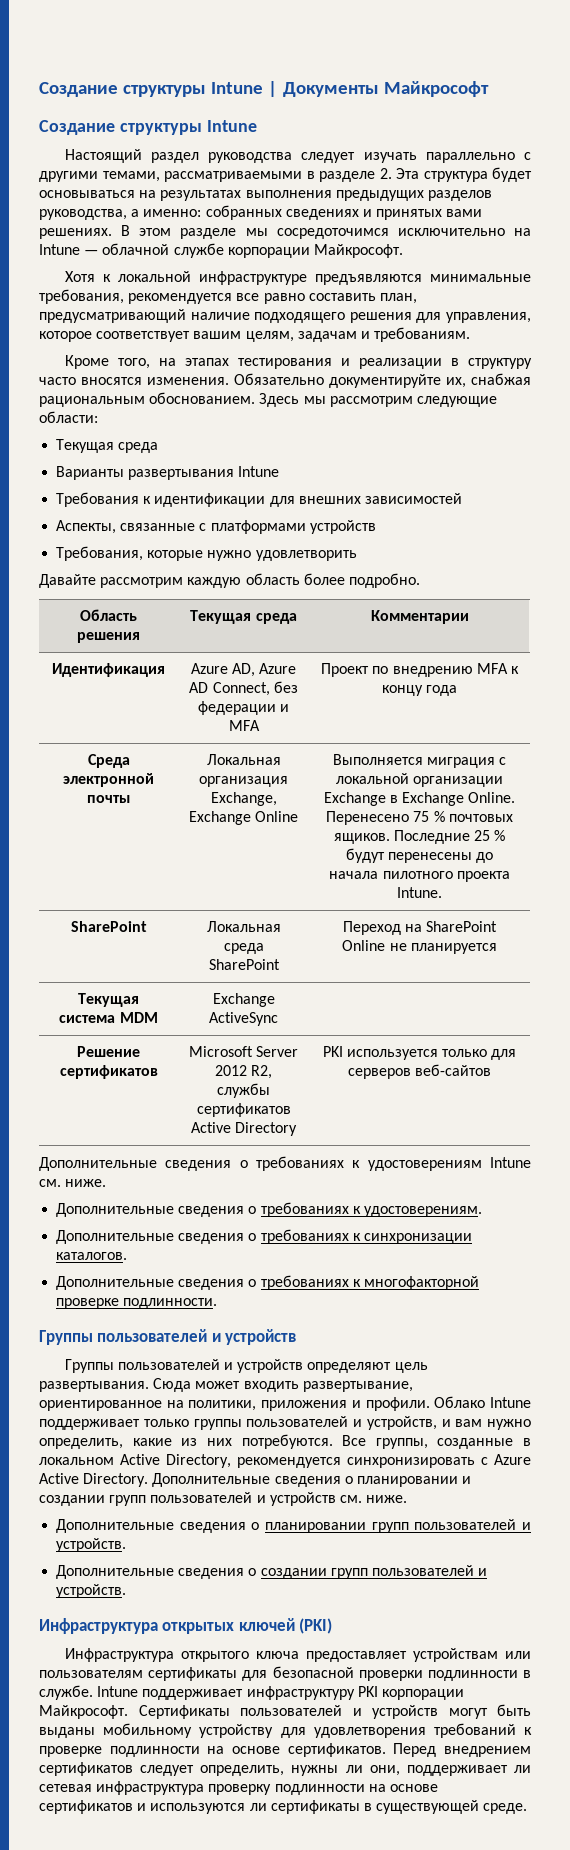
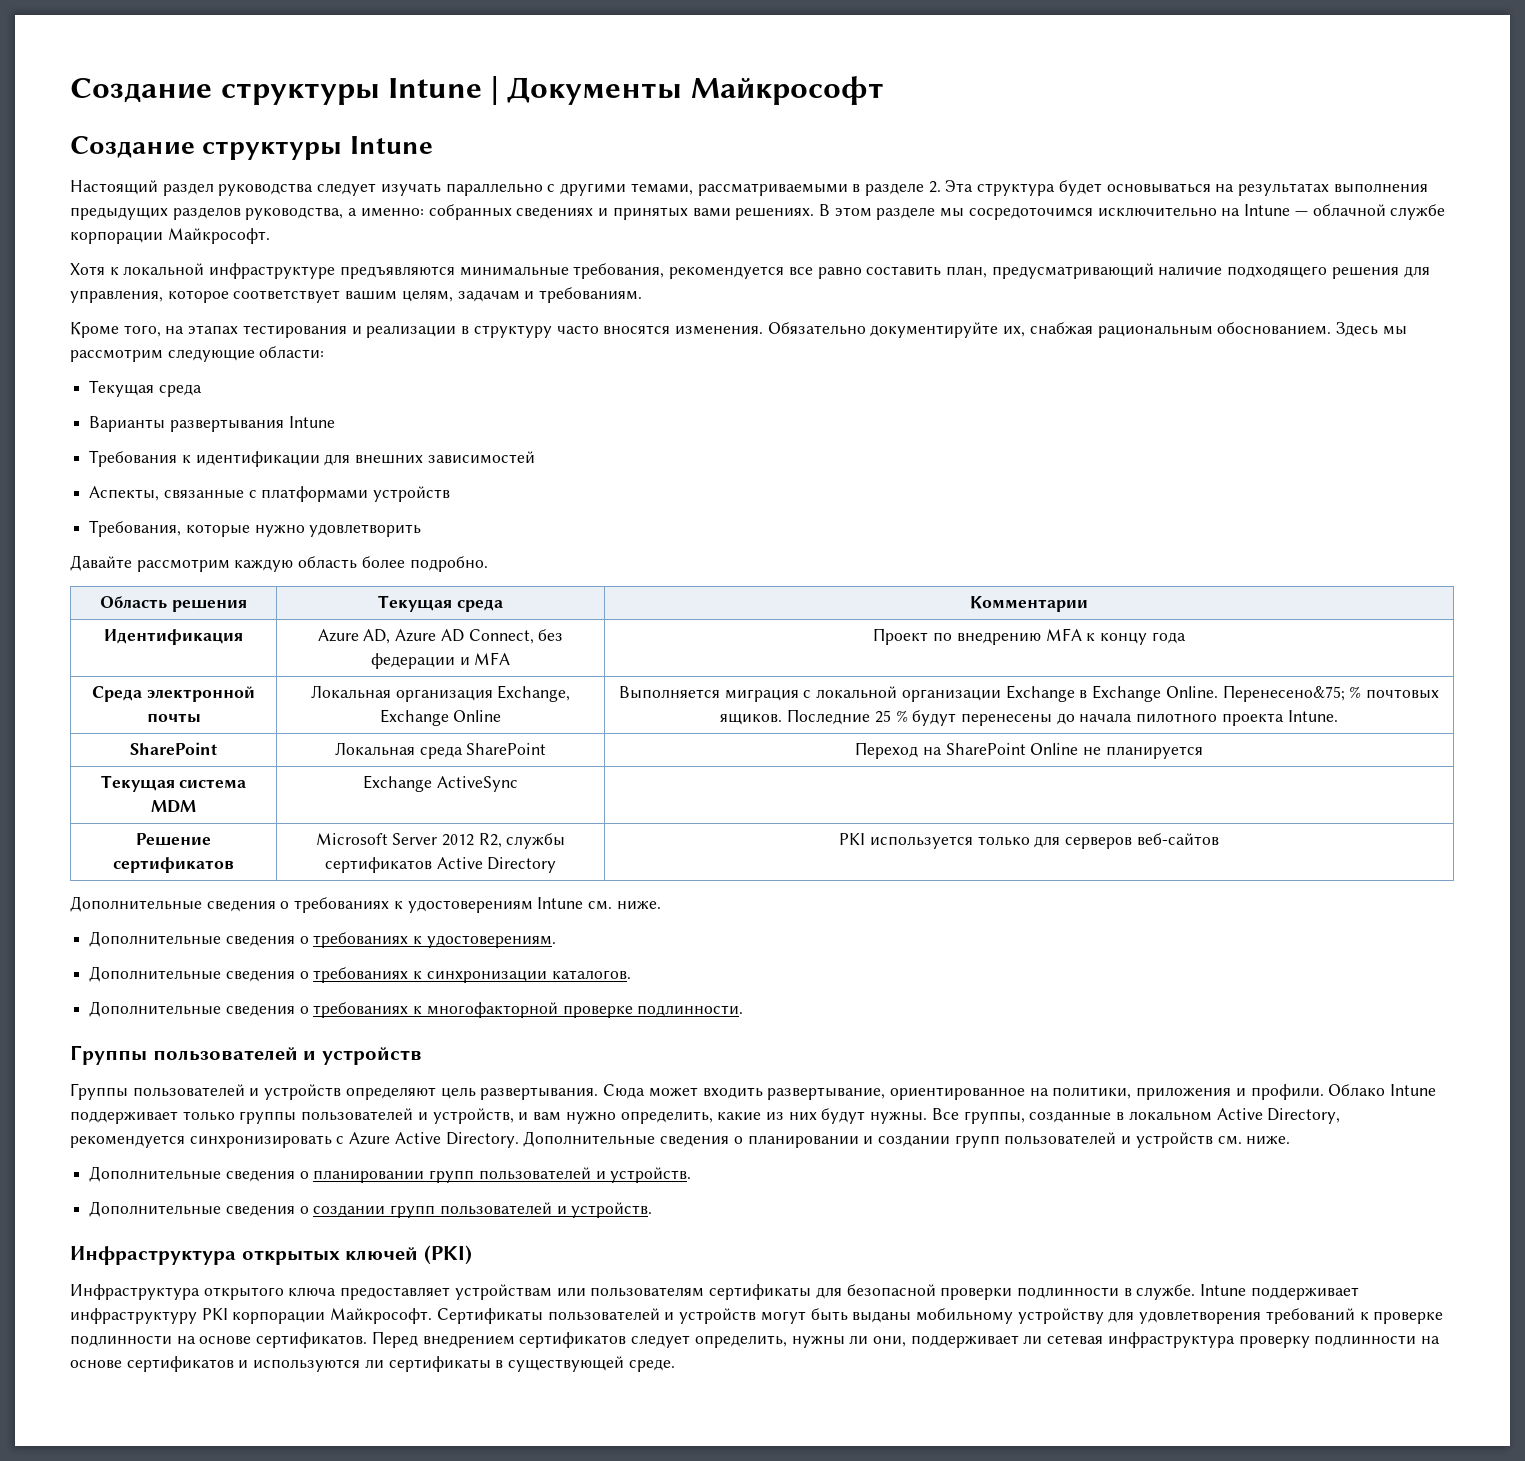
[326,811,430,825] Перенесено 75 -> [1222,685,1345,702] Перенесено&75;
[241,1434,333,1449] потребуются. -> [821,1108,928,1124] будут нужны.

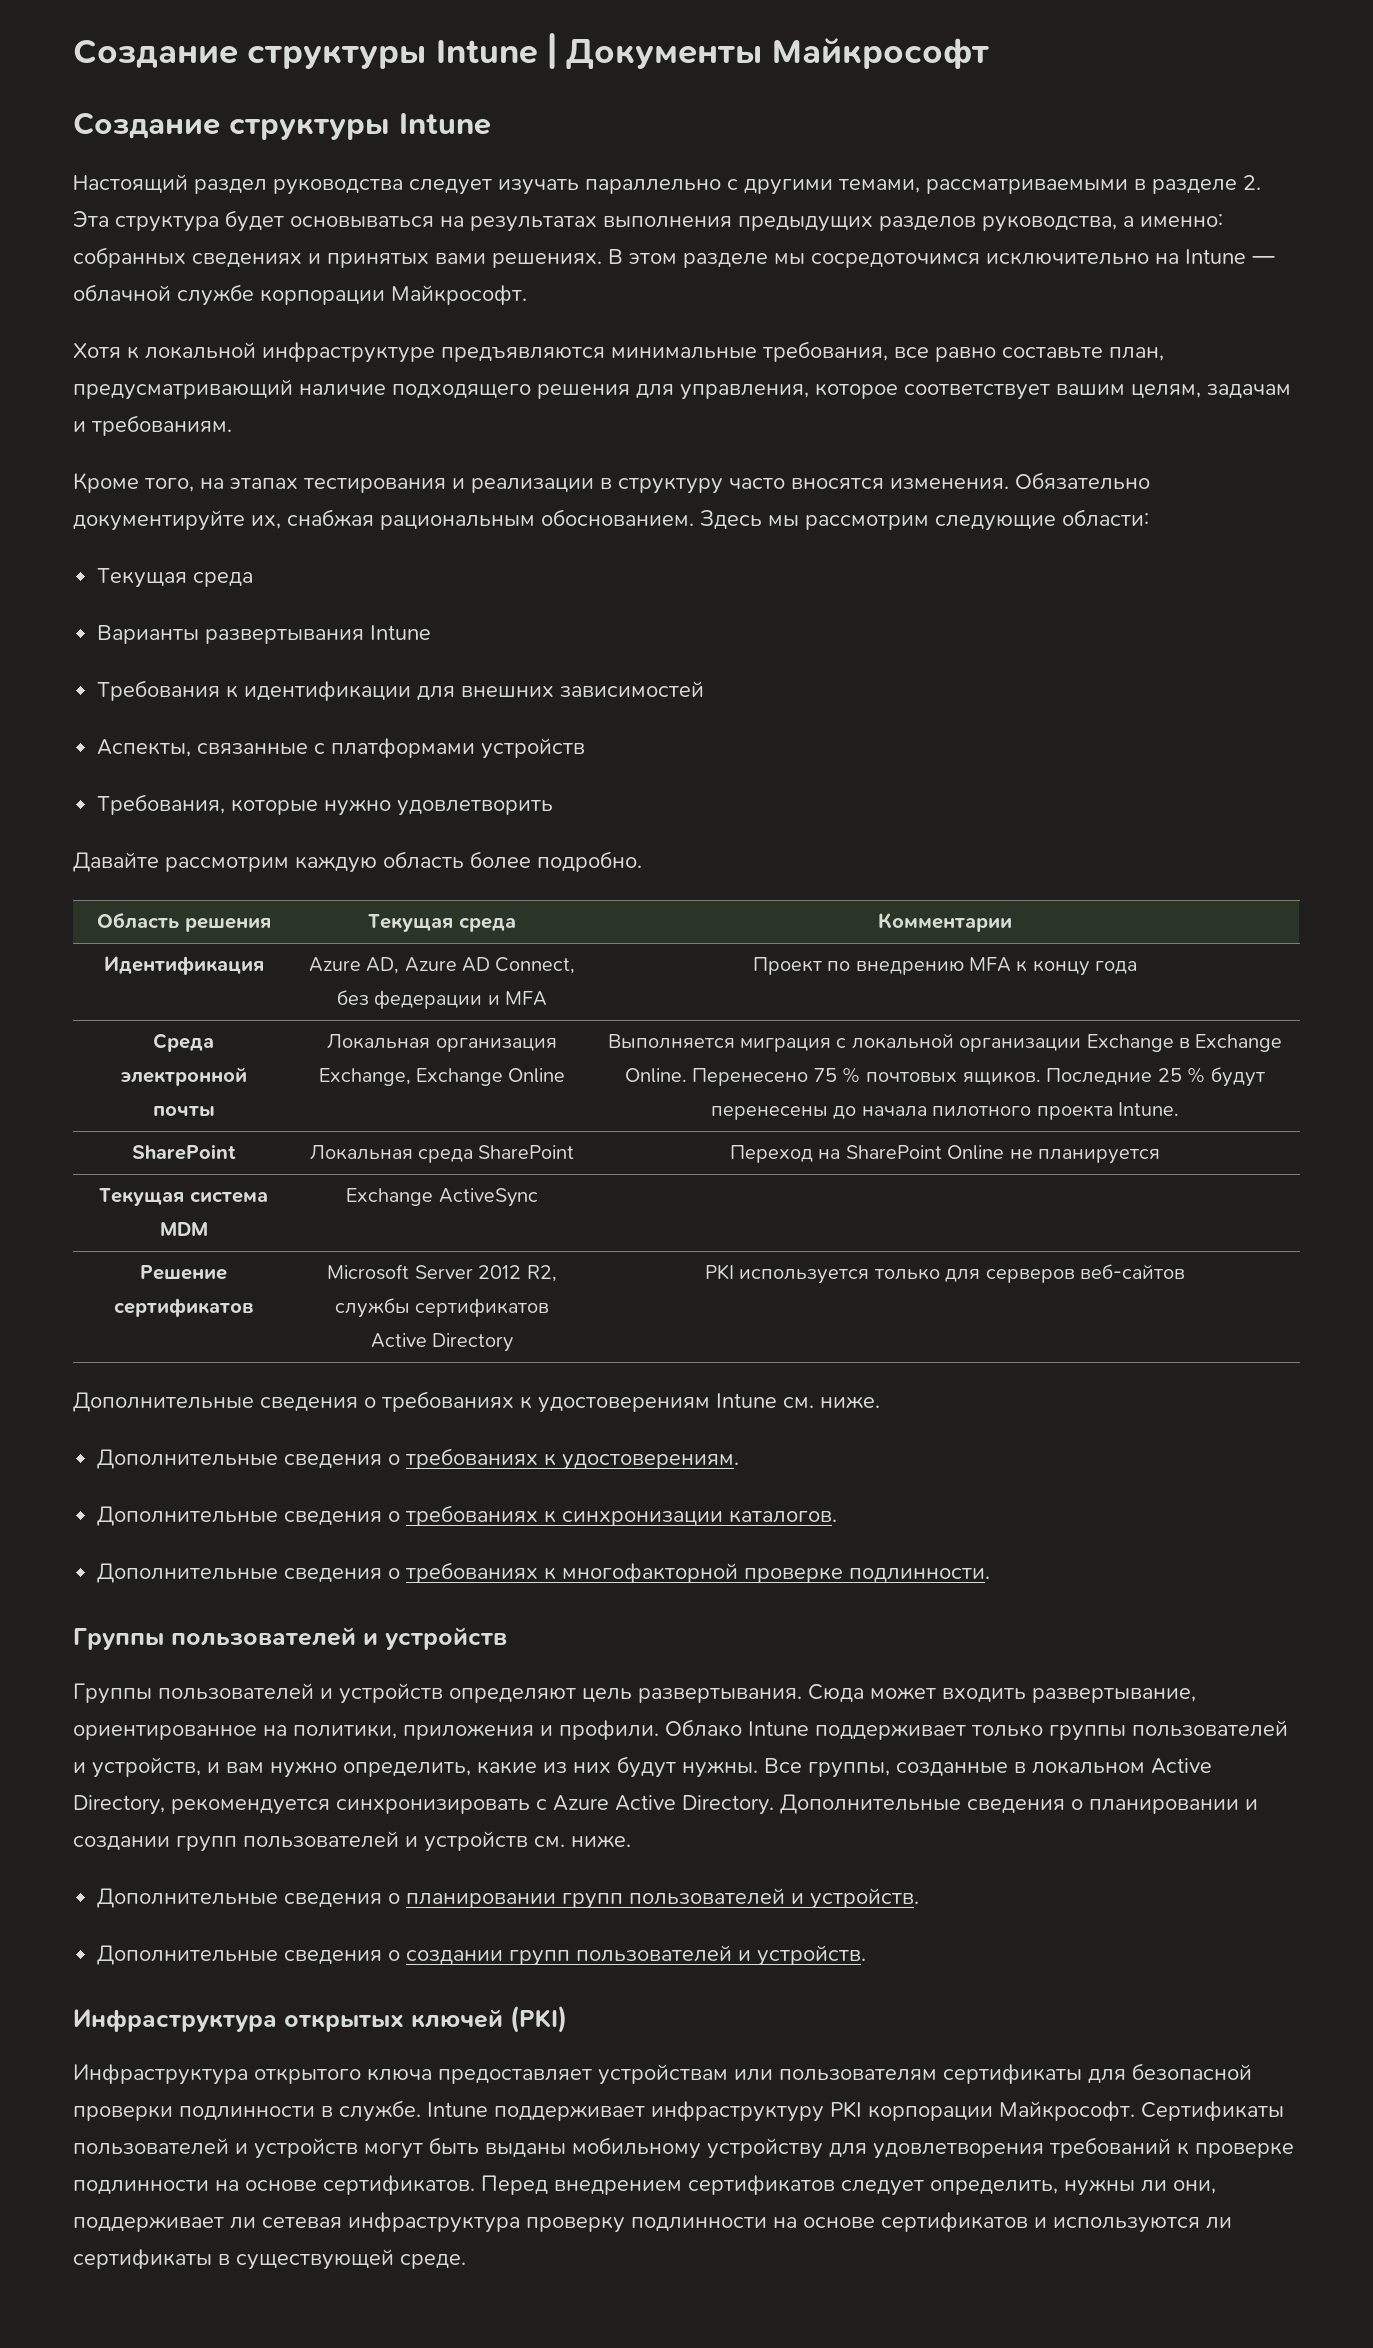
[669,266,785,279] рекомендуется -> (888, 351) none
[866,266,942,276] составить -> [1002,347,1103,358] составьте
[1222,685,1345,702] Перенесено&75; -> [692,1068,837,1086] Перенесено 75

